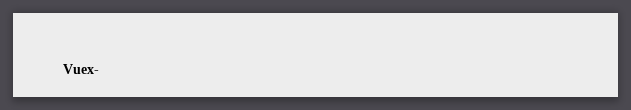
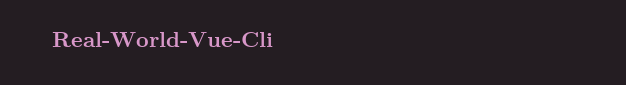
[63,64,99,74] Vuex- -> [52,32,273,47] Real-World-Vue-Cli

